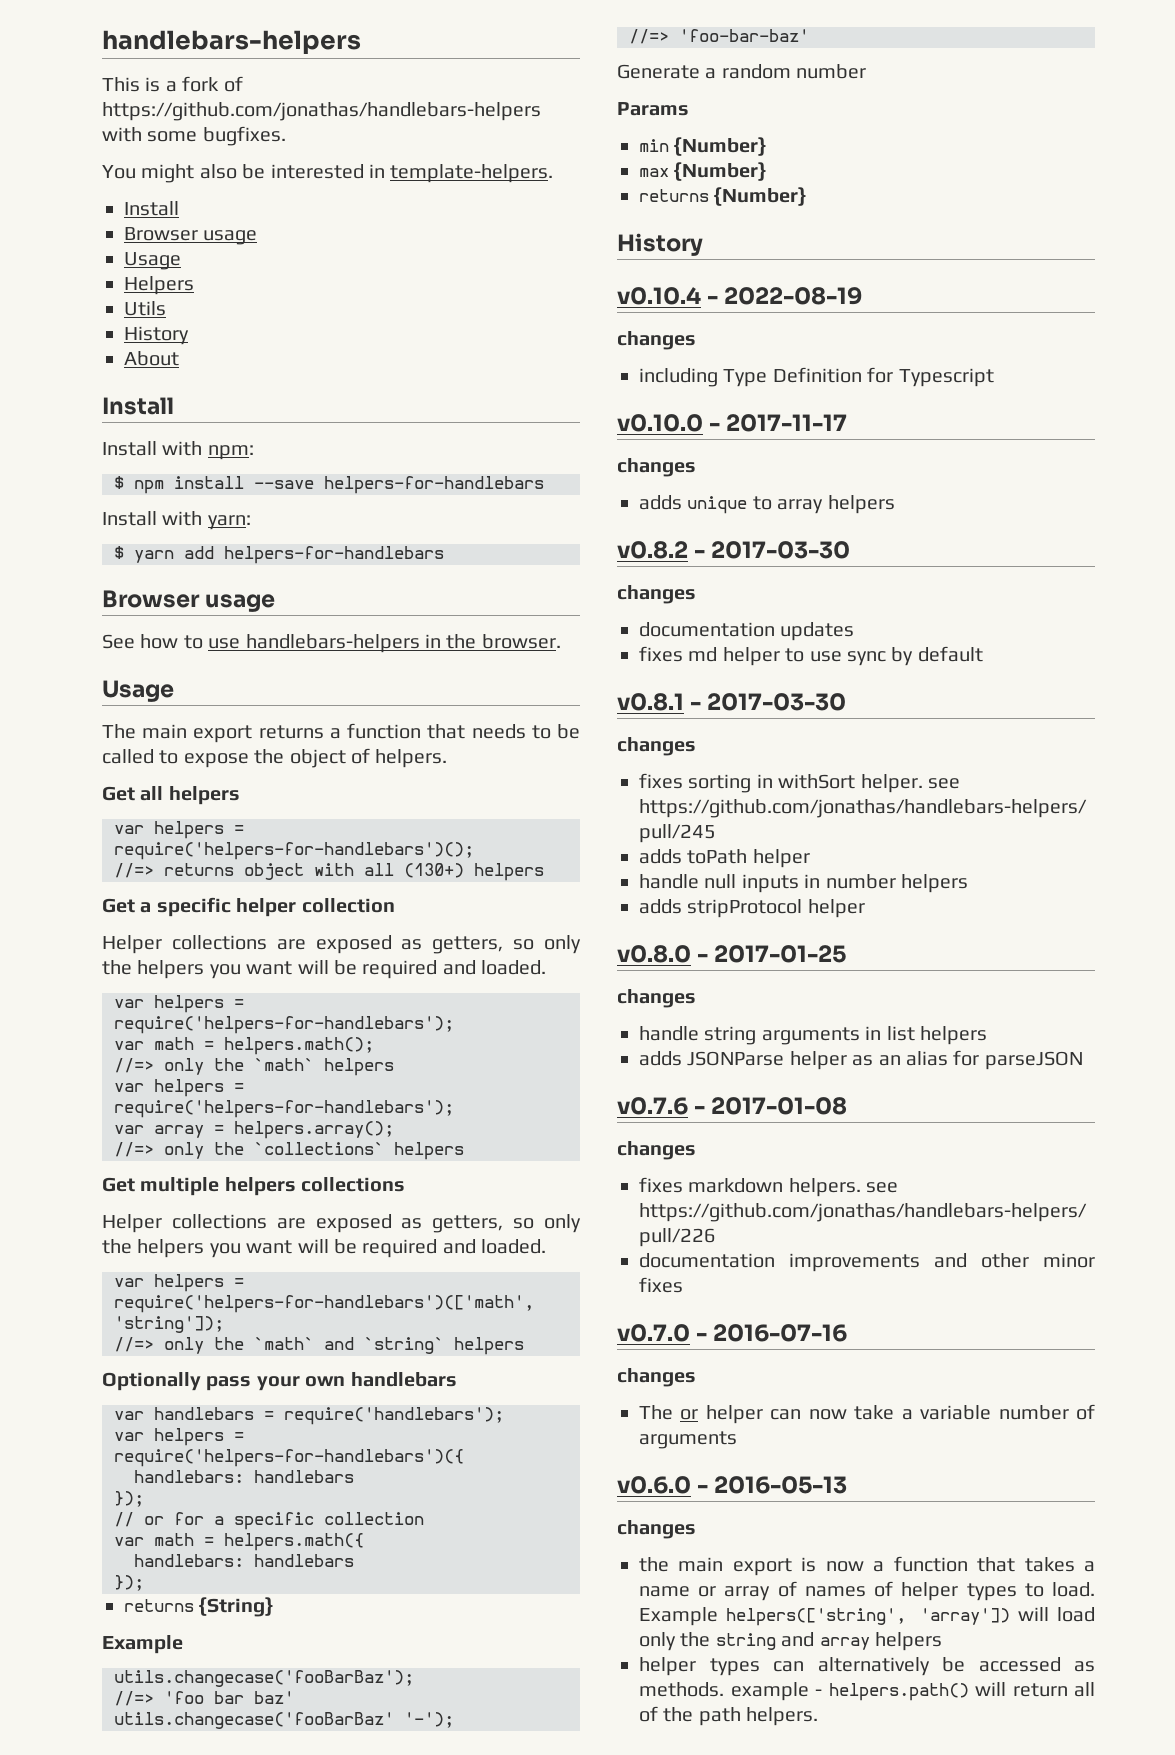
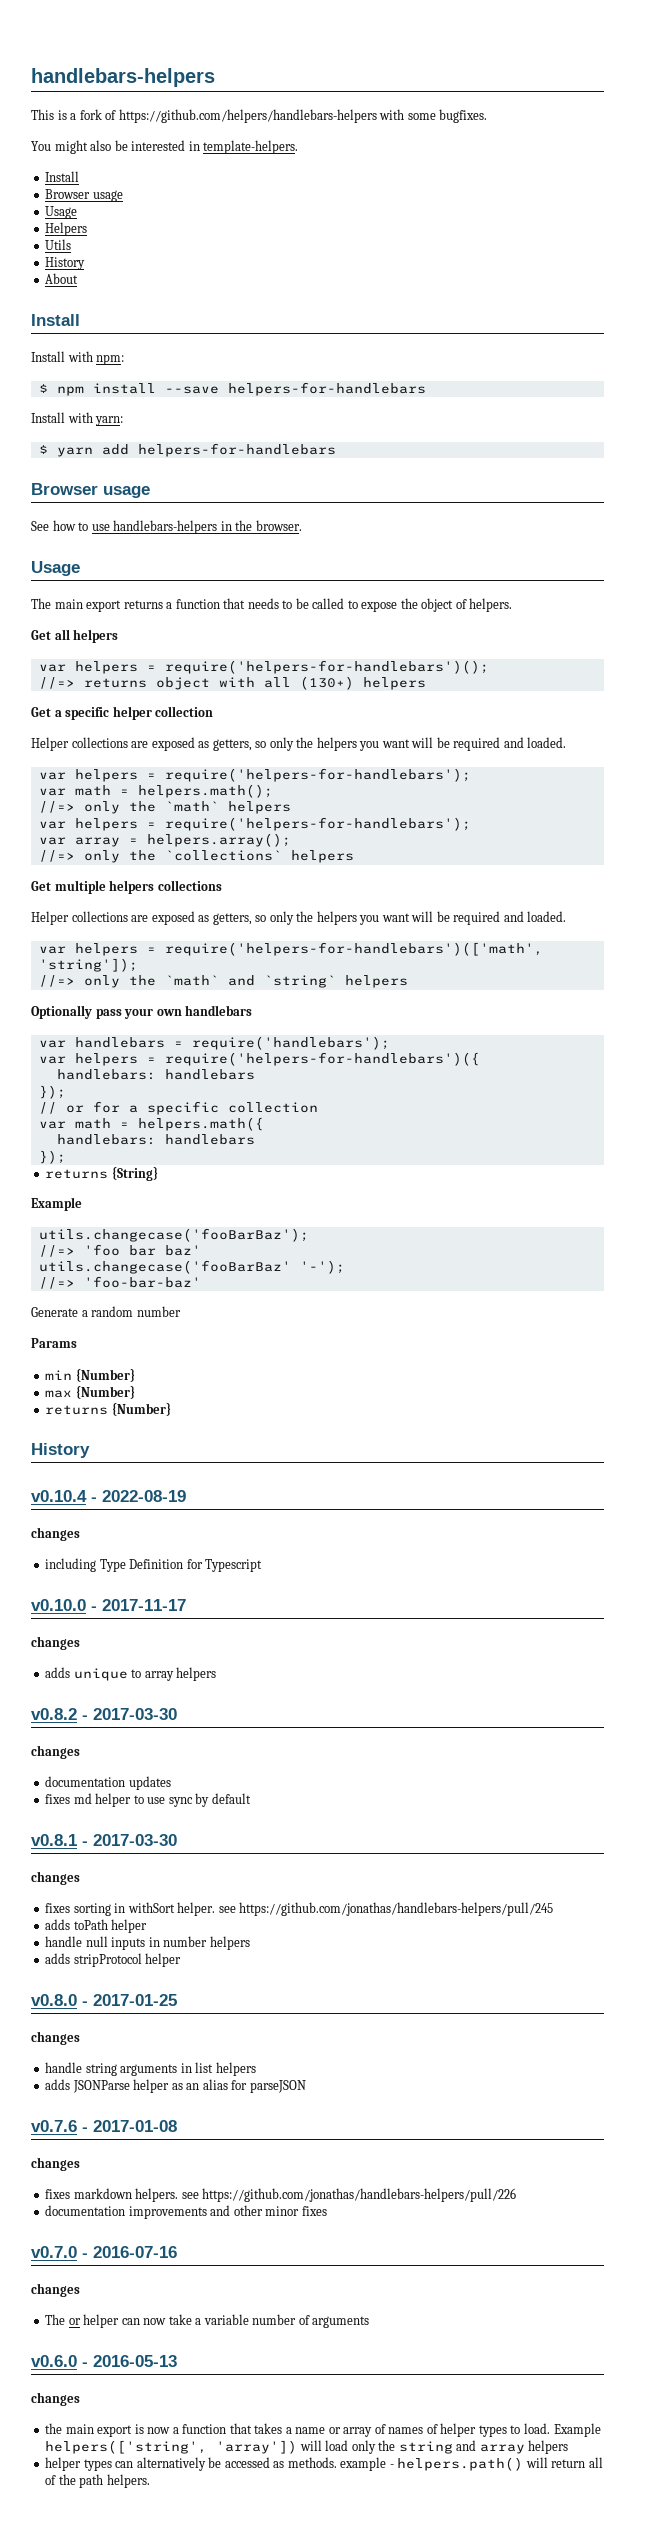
[102,102,541,121] https://github.com/jonathas/handlebars-helpers -> [118,109,377,123] https://github.com/helpers/handlebars-helpers

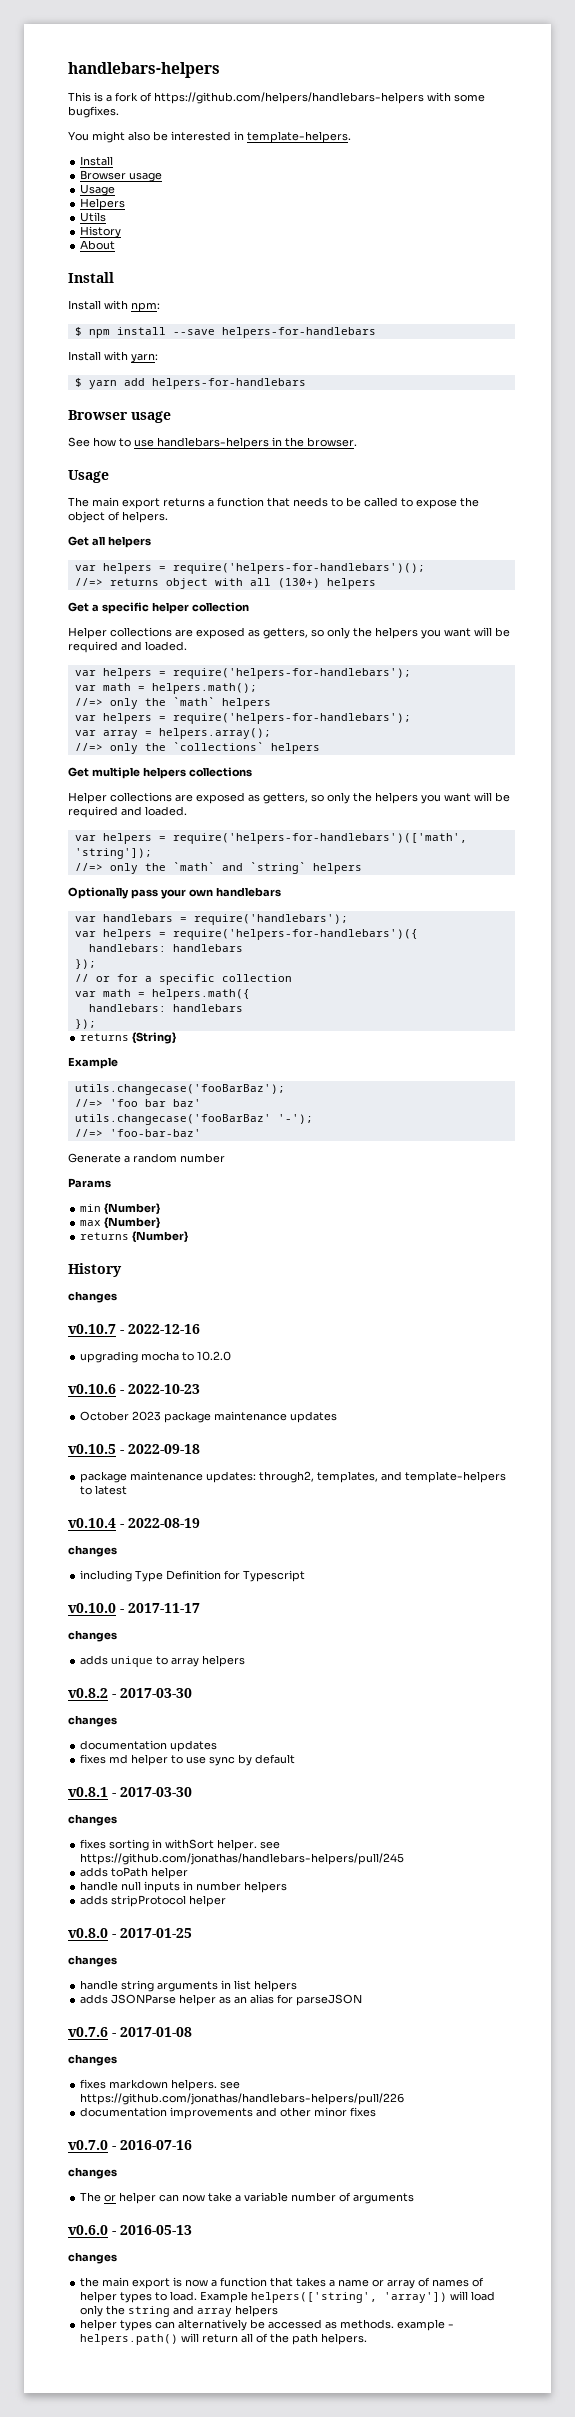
(90, 1450) none -> [68,1291,117,1303] [68,1324,200,1334] [80,1351,232,1363] [68,1384,200,1394] [80,1411,338,1423] [68,1444,200,1454] [80,1471,507,1483] [80,1485,128,1495] // changes // v0.10.7 - 2022-12-16 // upgrading mocha to 10.2.0 // v0.10.6 - 2022-10-23 // October 2023 package maintenance updates // v0.10.5 - 2022-09-18 // package maintenance updates: through2, templates, and template-helpers to latest

